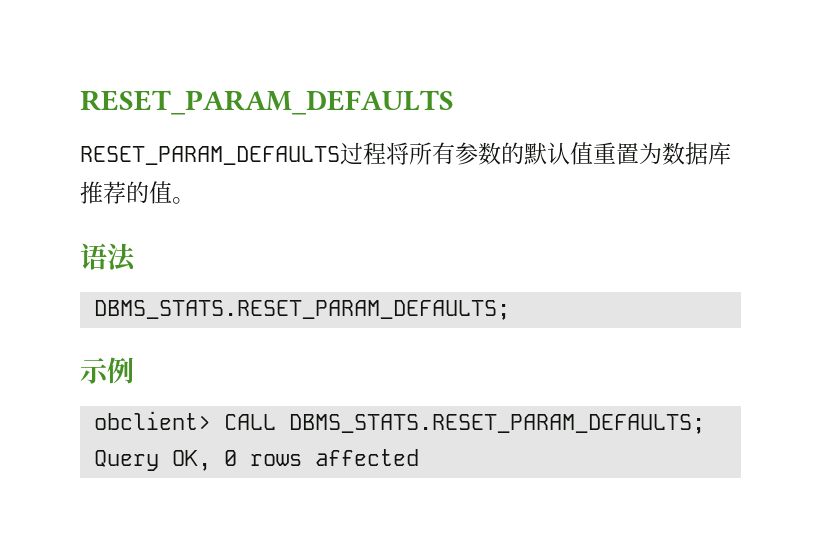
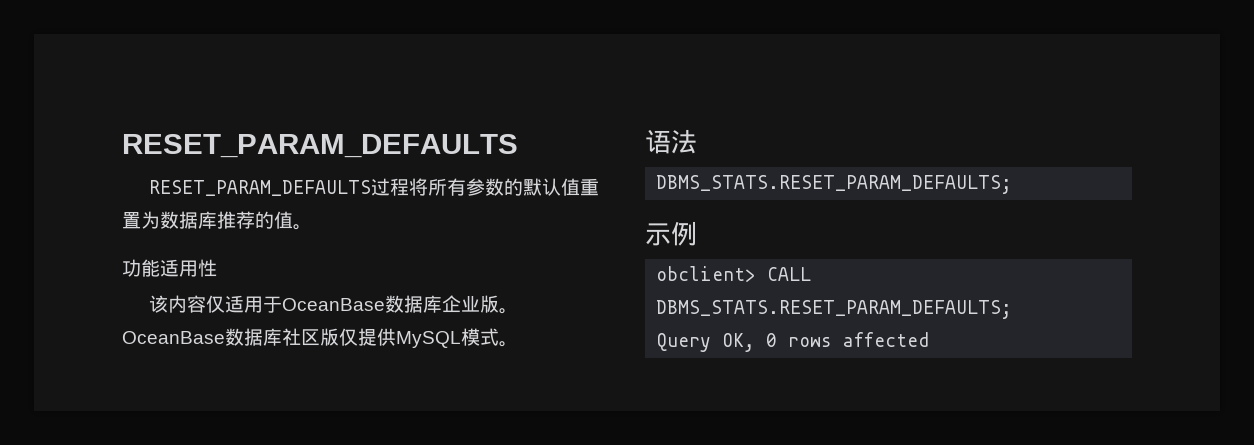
(195, 200) none -> [122,259,217,277] [148,295,518,314] [122,328,518,348] // 功能适用性 // 该内容仅适用于OceanBase数据库企业版。OceanBase数据库社区版仅提供MySQL模式。

